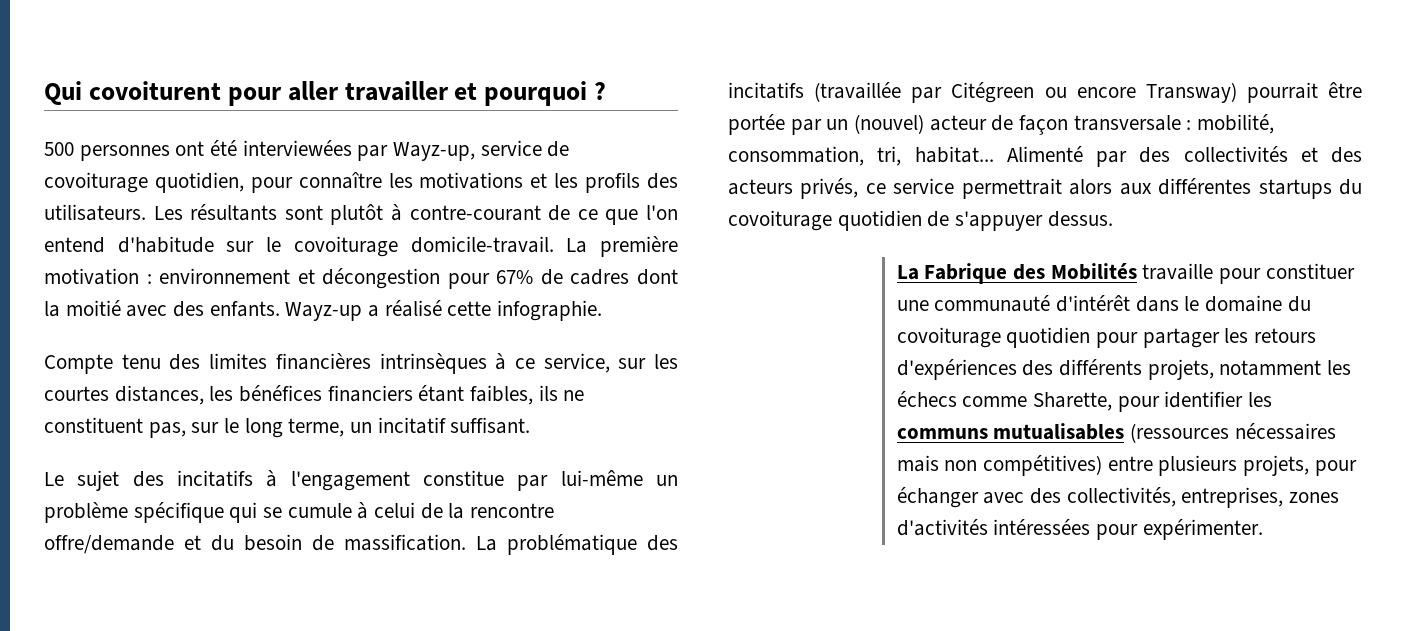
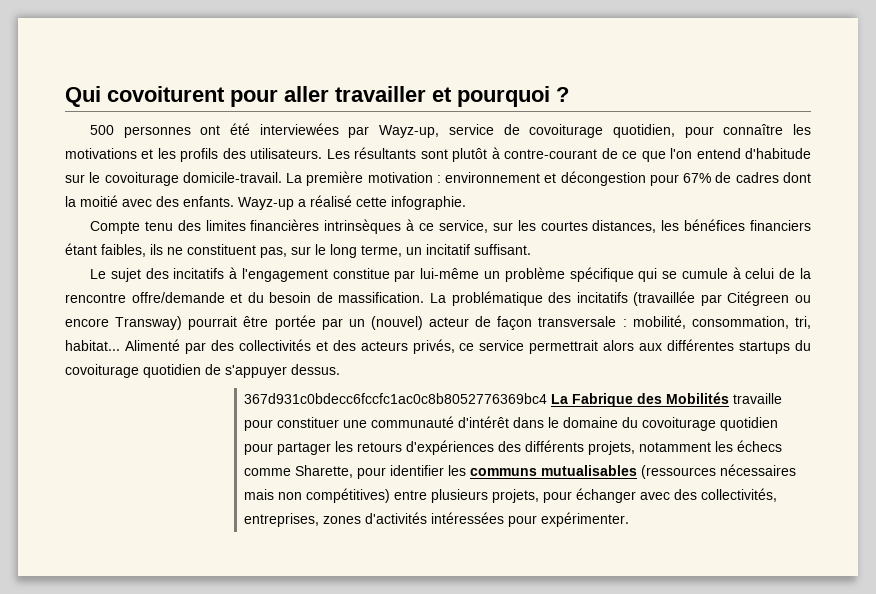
(1113, 219) none -> [244,393,548,404] 367d931c0bdecc6fccfc1ac0c8b8052776369bc4

